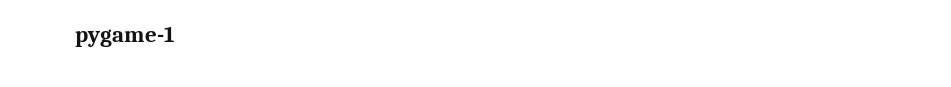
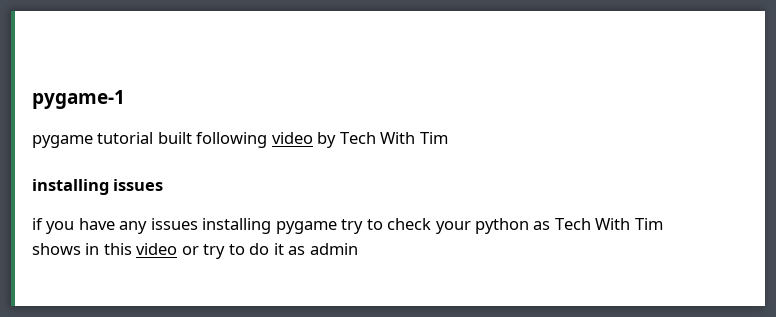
(175, 36) none -> [32,132,448,148] [32,179,164,195] [32,218,663,234] [32,243,358,259] // pygame tutorial built following video by Tech With Tim // installing issues // if you have any issues installing pygame try to check your python as Tech With Tim shows in this video or try to do it as admin

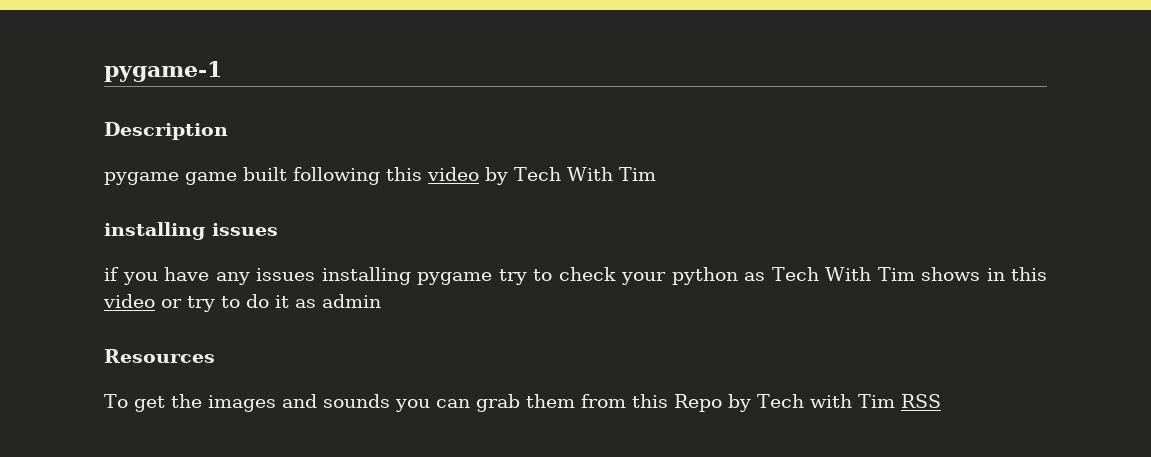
[32,132,154,148] // pygame tutorial -> [104,122,228,140] [104,172,237,185] // Description // pygame game
(268, 140) none -> [386,167,422,181] this
(358, 249) none -> [104,349,215,363] [104,394,941,412] // Resources // To get the images and sounds you can grab them from this Repo by Tech with Tim RSS

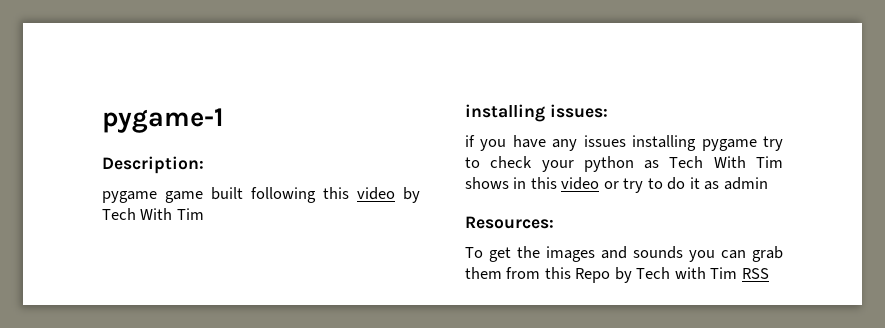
[104,122,228,140] Description -> [102,156,204,174] Description:
[212,223,278,236] issues -> [549,104,608,118] issues:
[104,349,215,363] Resources -> [465,216,554,229] Resources:

